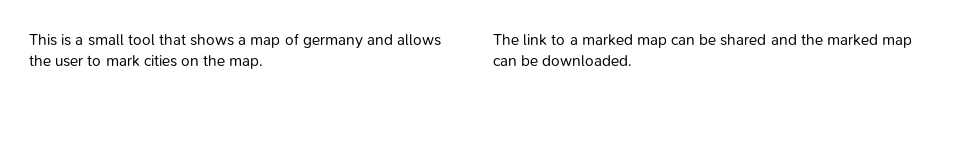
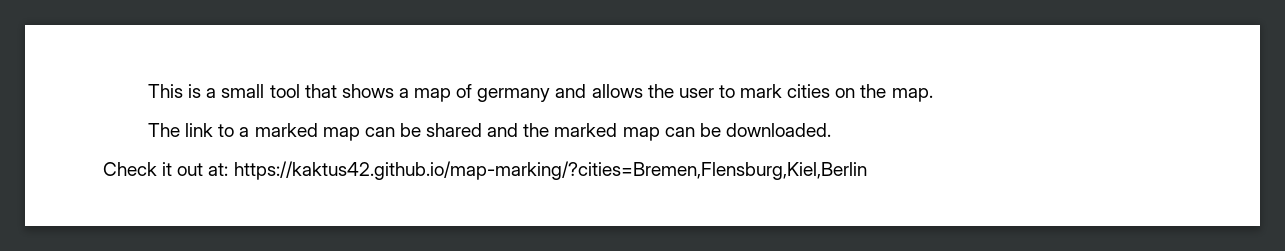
(633, 61) none -> [103,161,867,180] // Check it out at: https://kaktus42.github.io/map-marking/?cities=Bremen,Flensburg,Kiel,Berlin

